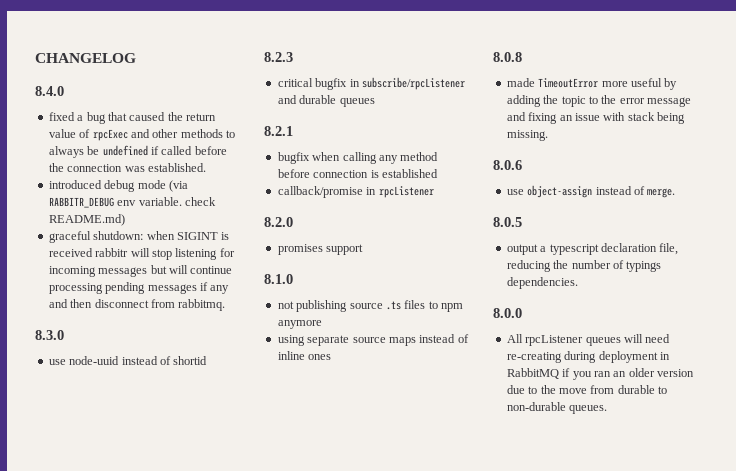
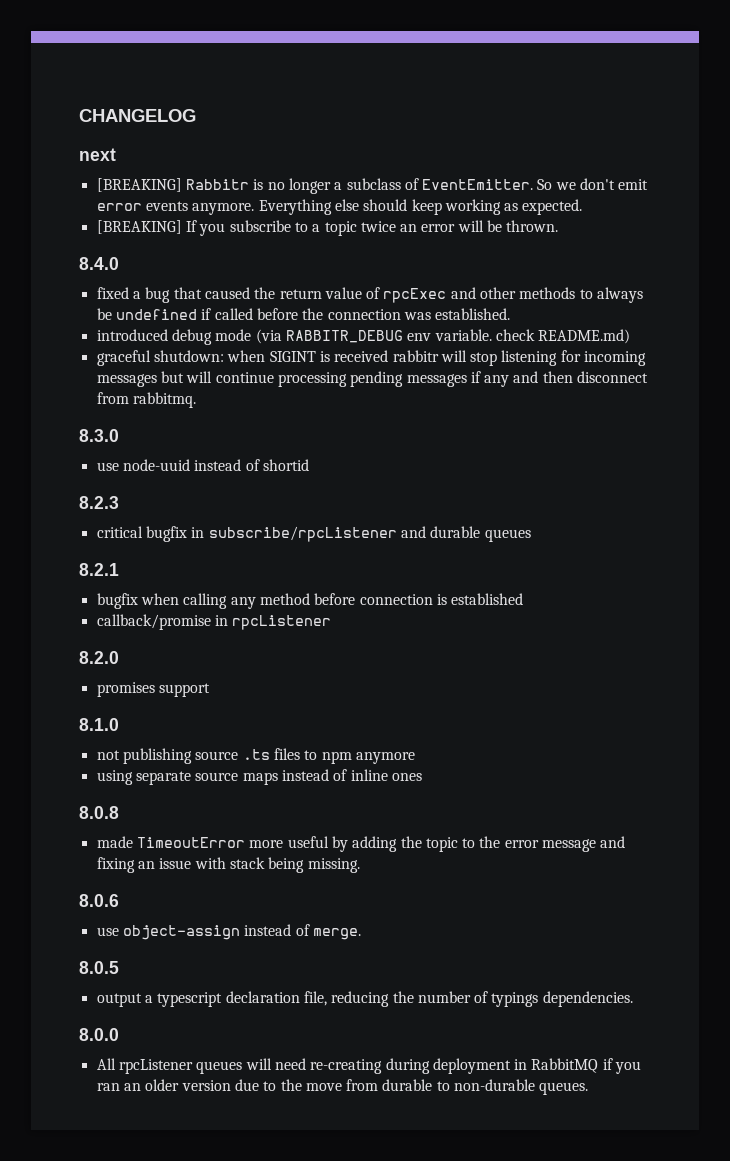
(136, 58) none -> [79,148,116,161] [96,178,649,194] [96,199,583,215] [96,220,559,236] // next // [BREAKING] Rabbitr is no longer a subclass of EventEmitter. So we don't emit error events anymore. Everything else should keep working as expected. // [BREAKING] If you subscribe to a topic twice an error will be thrown.

